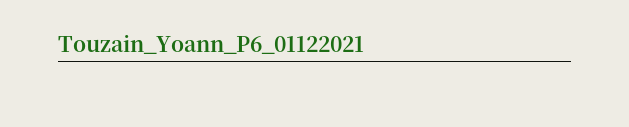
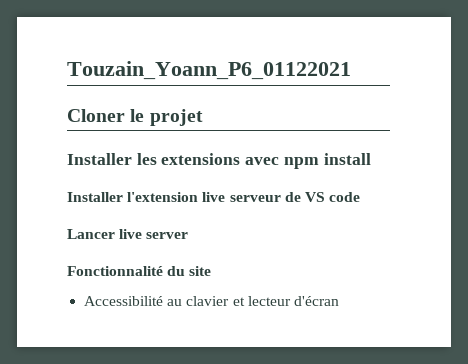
(364, 44) none -> [67,109,203,126] [67,153,371,169] [67,192,361,202] [67,229,189,239] [67,266,212,276] [84,296,339,306] // Cloner le projet // Installer les extensions avec npm install // Installer l'extension live serveur de VS code // Lancer live server // Fonctionnalité du site // Accessibilité au clavier et lecteur d'écran

